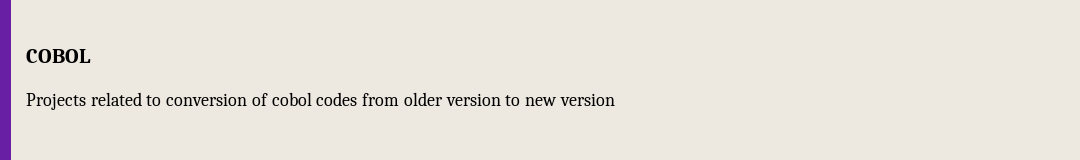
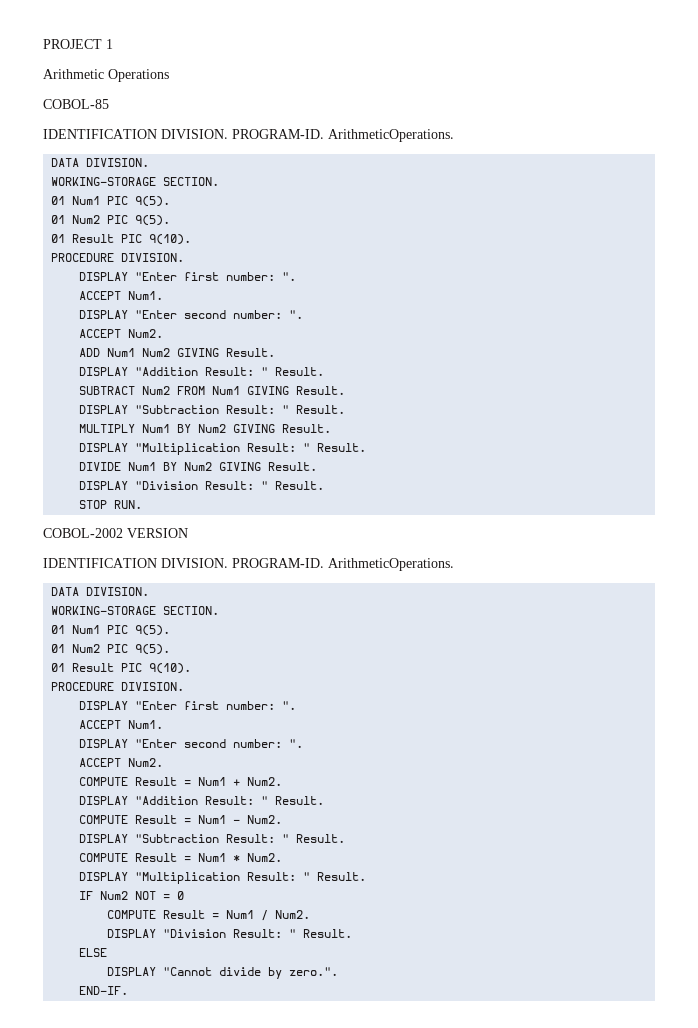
[26,49,91,63] [26,92,615,110] COBOL // Projects related to conversion of cobol codes from older version to new version -> [43,39,113,49] [43,69,169,82] [43,99,109,109] [43,129,454,142] [51,158,150,167] [51,177,220,186] [51,196,171,207] [51,215,171,226] [51,234,192,245] [51,253,185,262] [79,272,297,281] [79,291,164,300] [79,310,304,319] [79,329,164,338] [79,348,276,357] [79,367,325,376] [79,386,346,395] [79,405,346,414] [79,424,332,433] [79,443,367,455] [79,462,318,471] [79,481,325,490] [79,500,143,509] [43,528,188,538] [43,558,454,571] [51,587,150,596] [51,606,220,615] [51,625,171,636] [51,644,171,655] [51,663,192,674] [51,682,185,691] [79,701,297,710] [79,720,164,729] [79,739,304,748] [79,758,164,767] [79,777,283,786] [79,796,325,805] [79,815,283,824] [79,834,346,843] [79,853,283,862] [79,872,367,884] [79,891,185,900] [107,910,311,921] [107,929,353,938] [79,948,108,957] [107,967,339,979] [79,986,129,995] PROJECT 1 // Arithmetic Operations // COBOL-85 // IDENTIFICATION DIVISION. PROGRAM-ID. ArithmeticOperations. // DATA DIVISION. // WORKING-STORAGE SECTION. // 01 Num1 PIC 9(5). // 01 Num2 PIC 9(5). // 01 Result PIC 9(10). // PROCEDURE DIVISION. // DISPLAY "Enter first number: ". // ACCEPT Num1. // DISPLAY "Enter second number: ". // ACCEPT Num2. // ADD Num1 Num2 GIVING Result. // DISPLAY "Addition Result: " Result. // SUBTRACT Num2 FROM Num1 GIVING Result. // DISPLAY "Subtraction Result: " Result. // MULTIPLY Num1 BY Num2 GIVING Result. // DISPLAY "Multiplication Result: " Result. // DIVIDE Num1 BY Num2 GIVING Result. // DISPLAY "Division Result: " Result. // STOP RUN. // COBOL-2002 VERSION // IDENTIFICATION DIVISION. PROGRAM-ID. ArithmeticOperations. // DATA DIVISION. // WORKING-STORAGE SECTION. // 01 Num1 PIC 9(5). // 01 Num2 PIC 9(5). // 01 Result PIC 9(10). // PROCEDURE DIVISION. // DISPLAY "Enter first number: ". // ACCEPT Num1. // DISPLAY "Enter second number: ". // ACCEPT Num2. // COMPUTE Result = Num1 + Num2. // DISPLAY "Addition Result: " Result. // COMPUTE Result = Num1 - Num2. // DISPLAY "Subtraction Result: " Result. // COMPUTE Result = Num1 * Num2. // DISPLAY "Multiplication Result: " Result. // IF Num2 NOT = 0 // COMPUTE Result = Num1 / Num2. // DISPLAY "Division Result: " Result. // ELSE // DISPLAY "Cannot divide by zero.". // END-IF.

